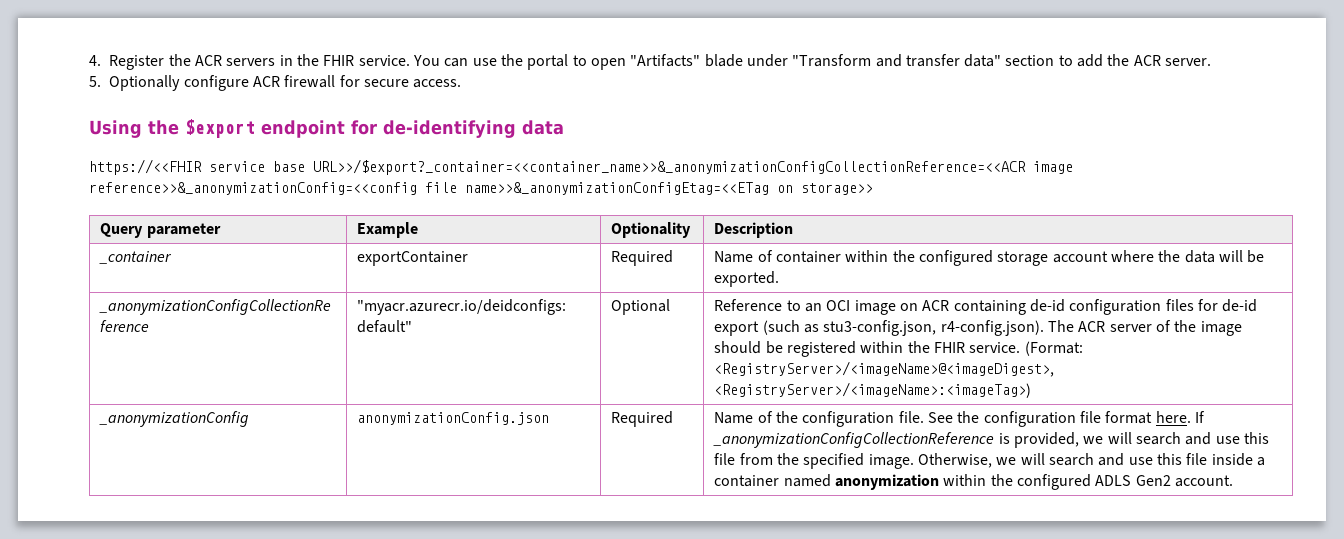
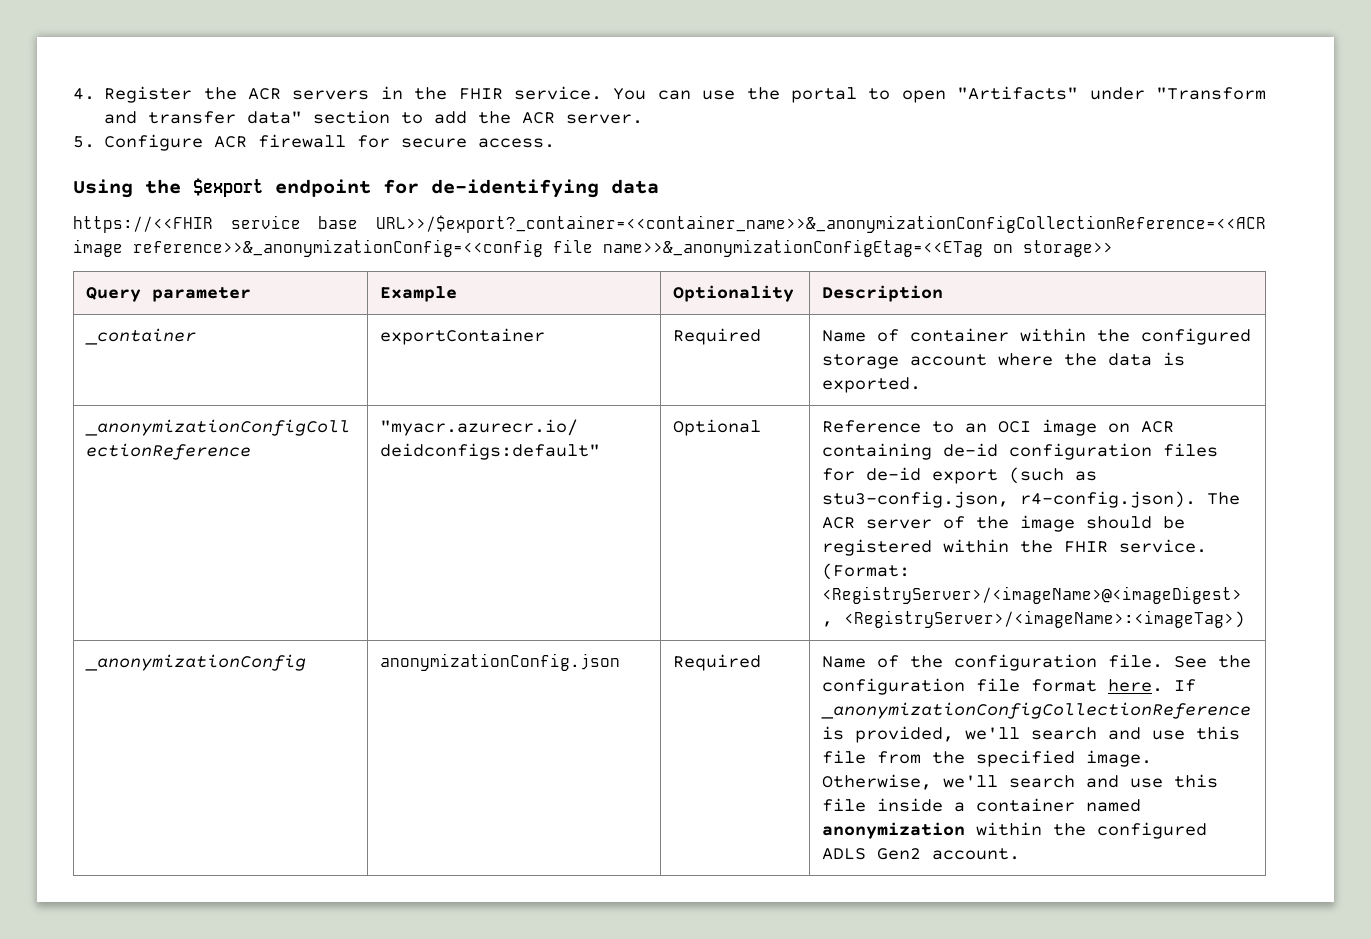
[704,54,743,67] blade -> (1079, 93) none
[109,75,249,91] Optionally configure -> [104,134,204,151] Configure
[1218,250,1265,263] will be -> [1163,352,1186,366] is
[1083,432,1132,444] we will -> [965,727,1021,740] we'll
[996,453,1045,465] we will -> [943,775,999,788] we'll

